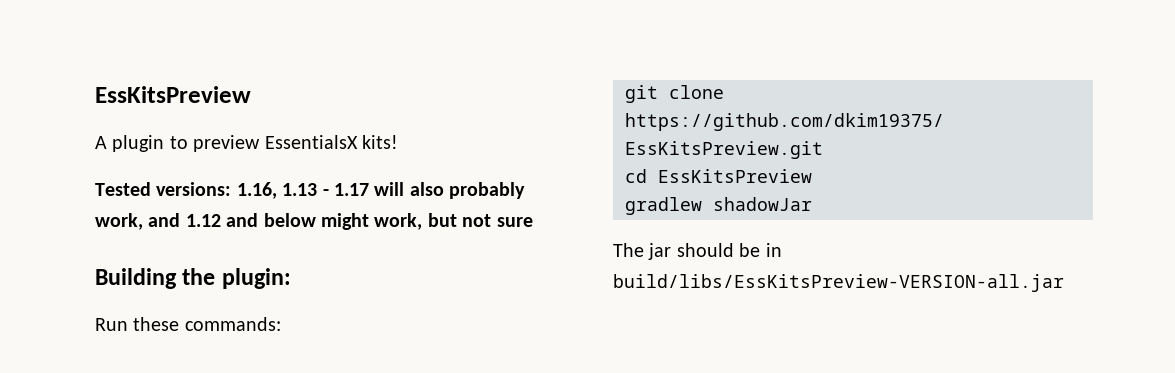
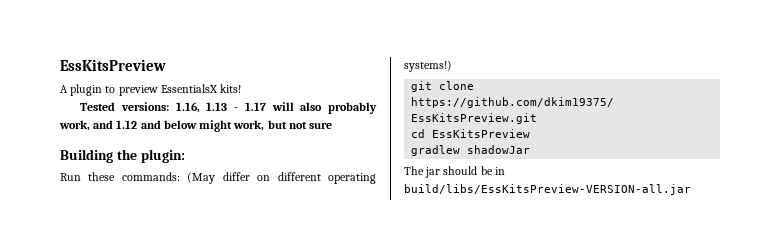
(281, 324) none -> [187,172,376,184] [404,60,452,72] (May differ on different operating systems!)

